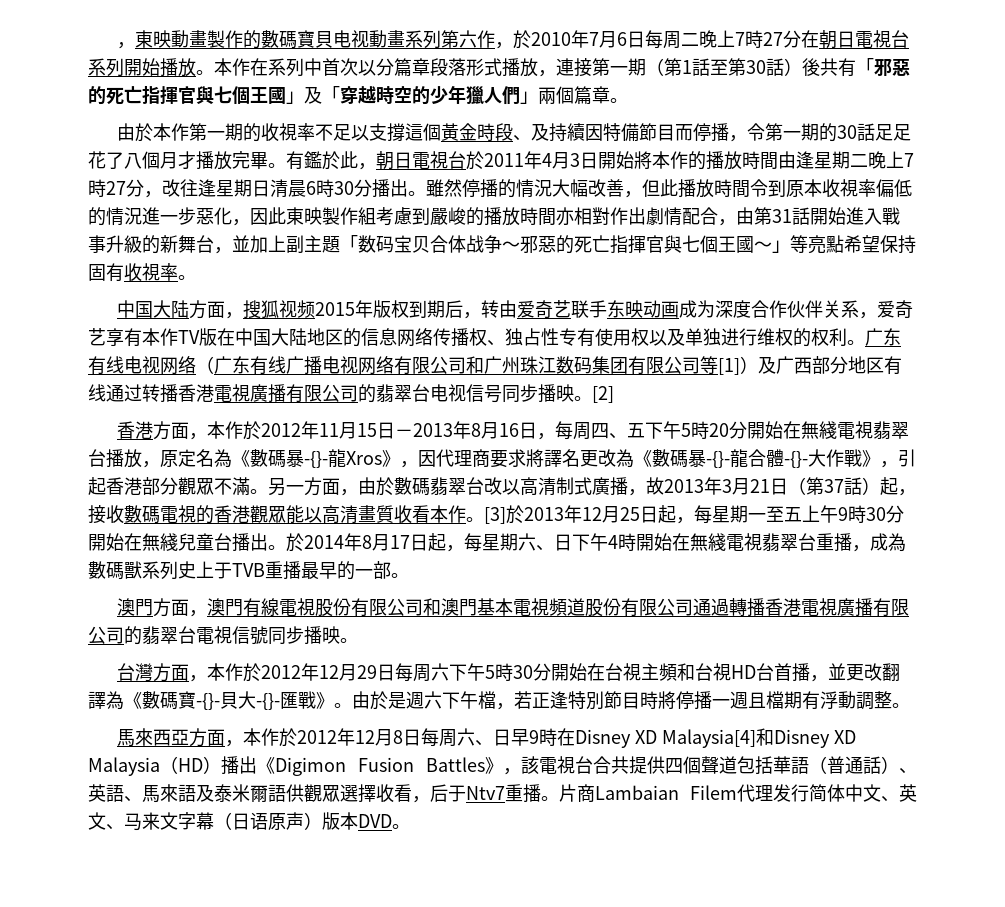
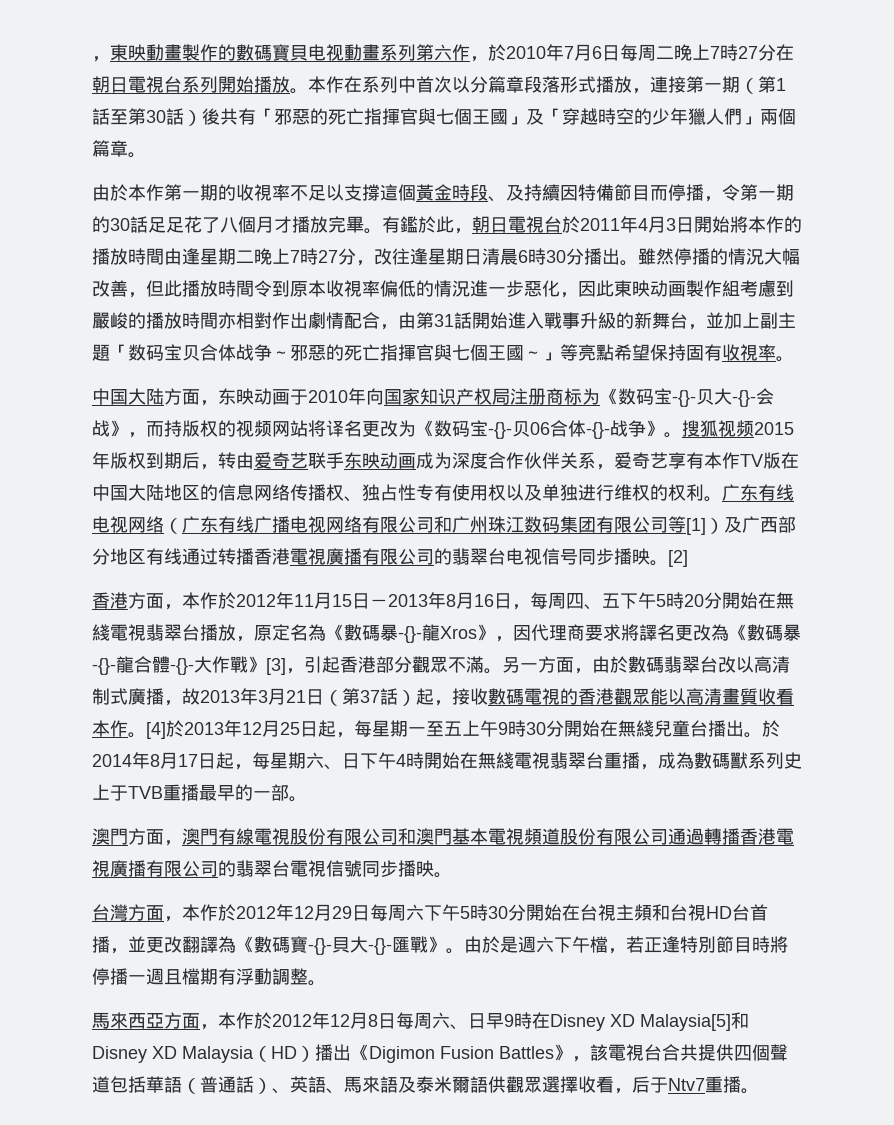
(322, 216) none -> [650,280,686,297] 动画
(243, 315) none -> [218,388,774,407] [92,420,682,439] 东映动画于2010年向国家知识产权局注册商标为《数码宝-{}-贝大-{}-会战》，而持版权的视频网站将译名更改为《数码宝-{}-贝06合体-{}-战争》。
(880, 458) none -> [266,658,286,675] [3]
[484,507,506,524] [3] -> [146,722,166,739] [4]
[661,729,756,748] Malaysia[4] -> [640,1014,731,1031] Malaysia[5]
[559,784,917,802] [88,812,410,831] 片商Lambaian Filem代理发行简体中文、英文、马来文字幕（日语原声）版本DVD。 -> (759, 1091) none

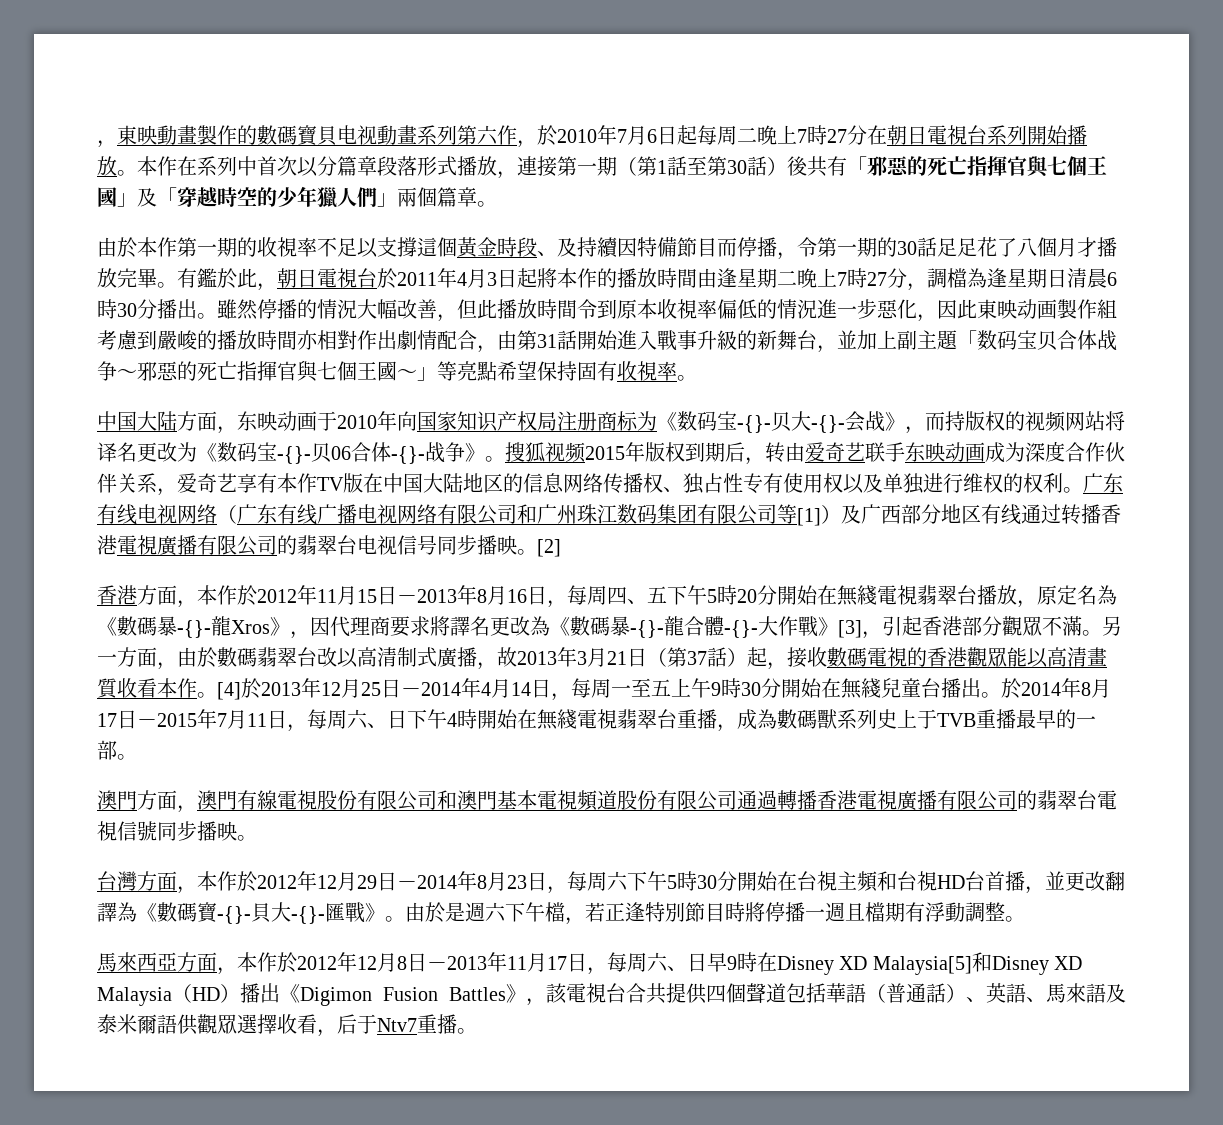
(620, 53) none -> [677,125,697,145] 起
[694,216,730,233] 開始 -> [517,268,537,288] 起
[374,248,410,265] 改往 -> [927,268,987,288] 調檔為
[318,720,408,738] 起，每星期 -> [401,678,611,701] －2014年4月14日，每周
[216,752,306,770] 起，每星期 -> [137,709,347,732] －2015年7月11日，每周
(370, 913) none -> [397,871,567,894] －2014年8月23日，
(396, 1021) none -> [427,952,607,975] －2013年11月17日，

